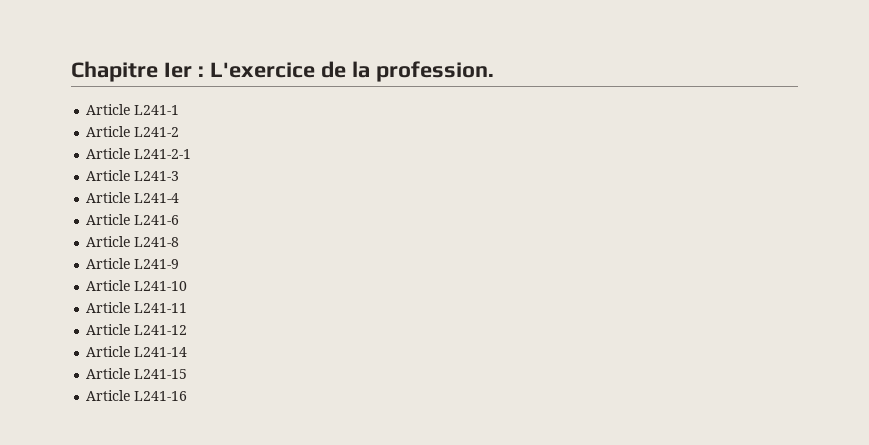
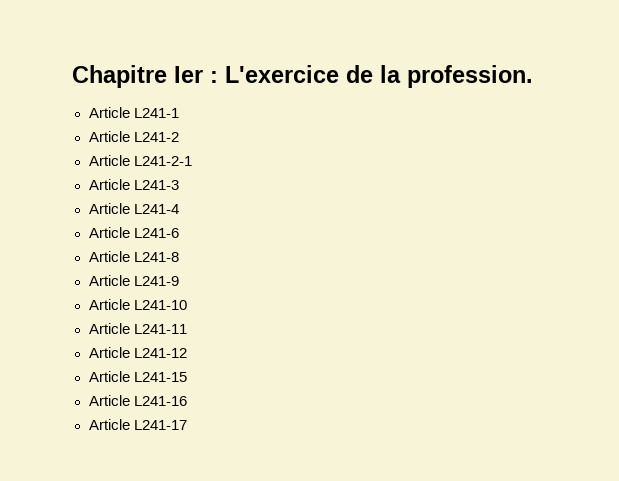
[86,346,188,357] // Article L241-14 -> (187, 353) none
(188, 396) none -> [88,419,187,430] // Article L241-17

